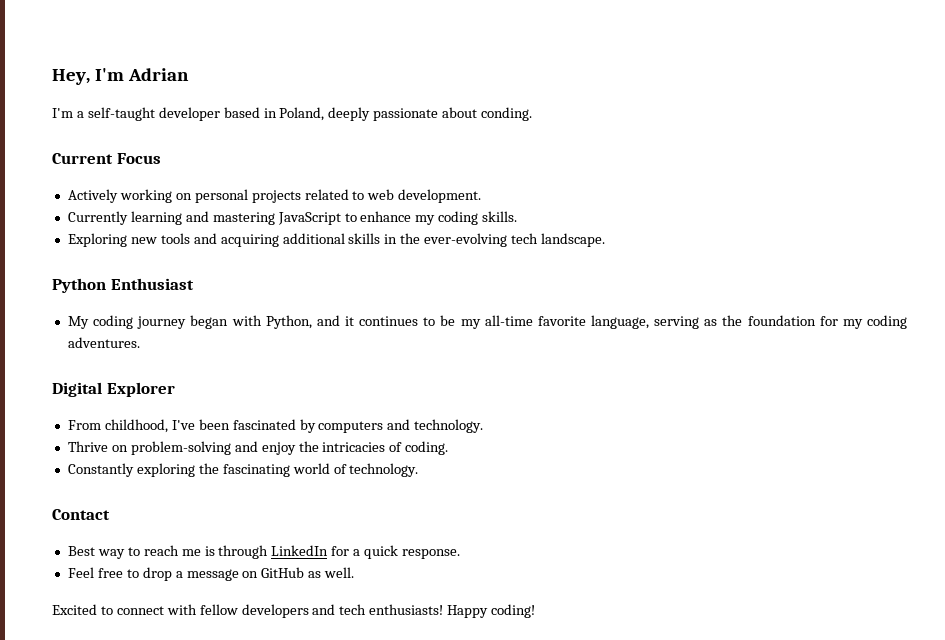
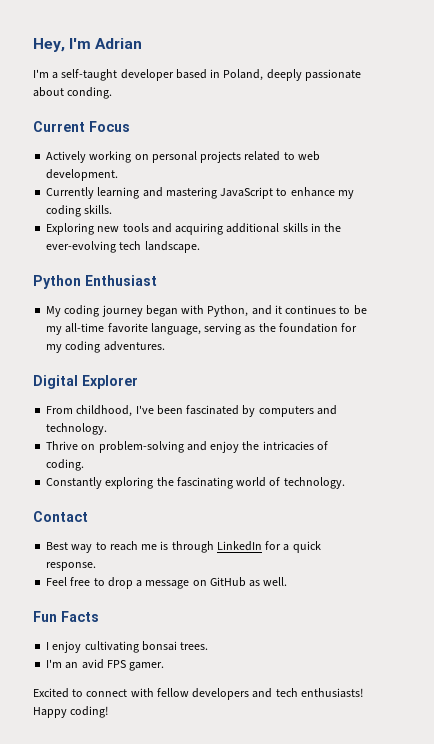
(355, 572) none -> [33,611,99,622] [46,641,209,653] [46,659,165,671] // Fun Facts // I enjoy cultivating bonsai trees. // I'm an avid FPS gamer.

